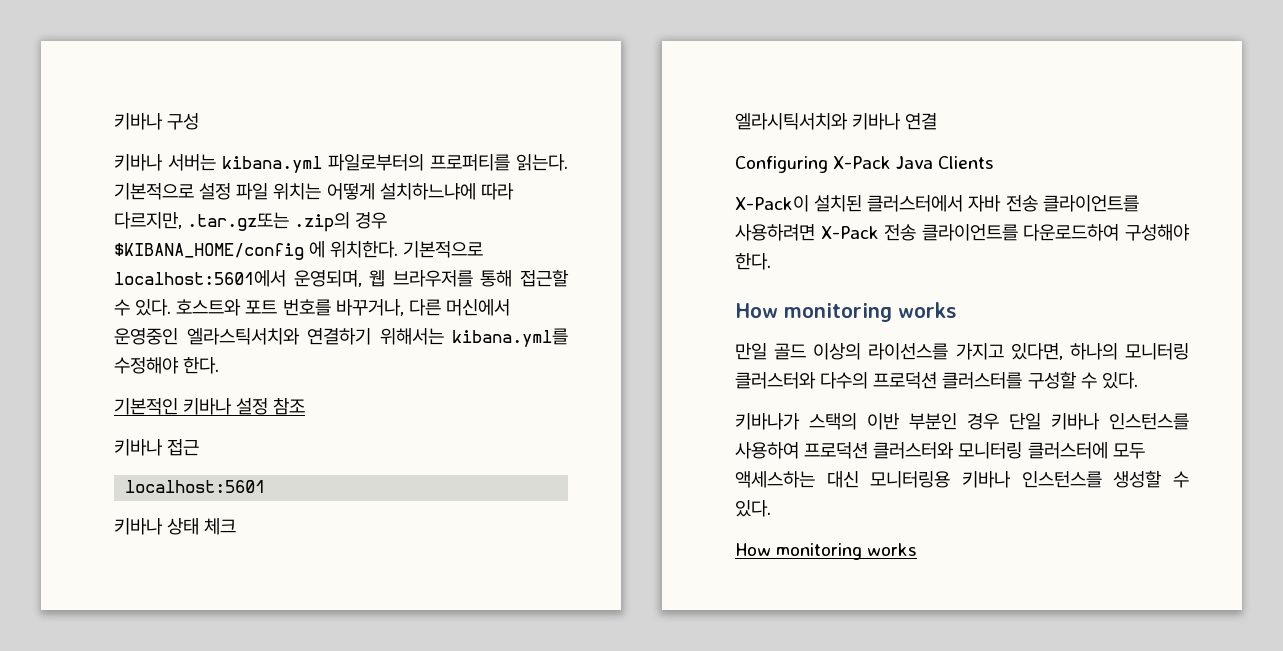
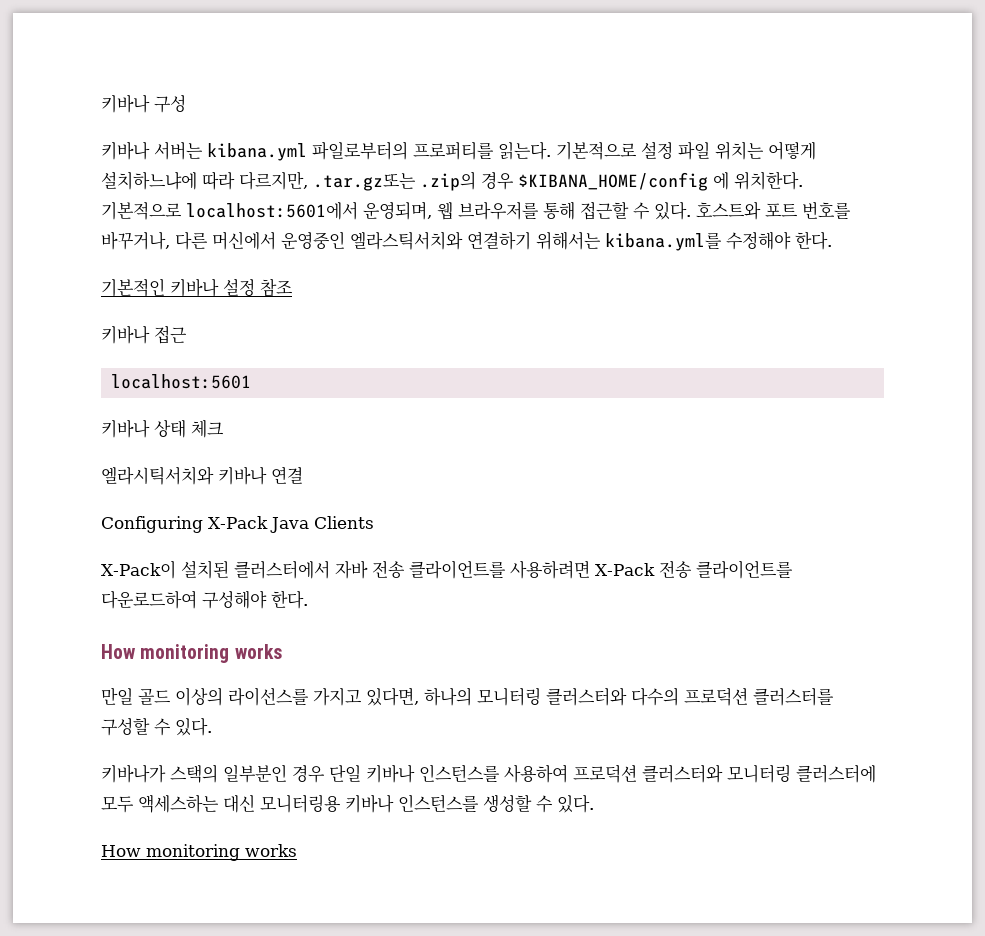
[867,413,957,430] 이반 부분인 -> [223,764,287,783] 일부분인

